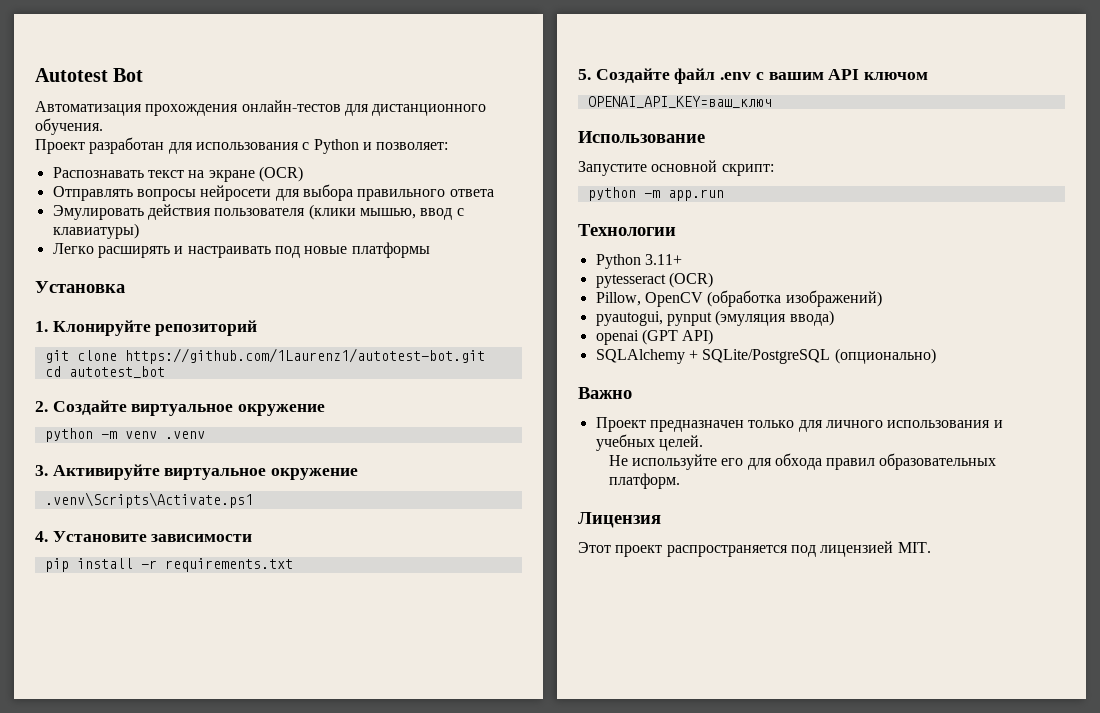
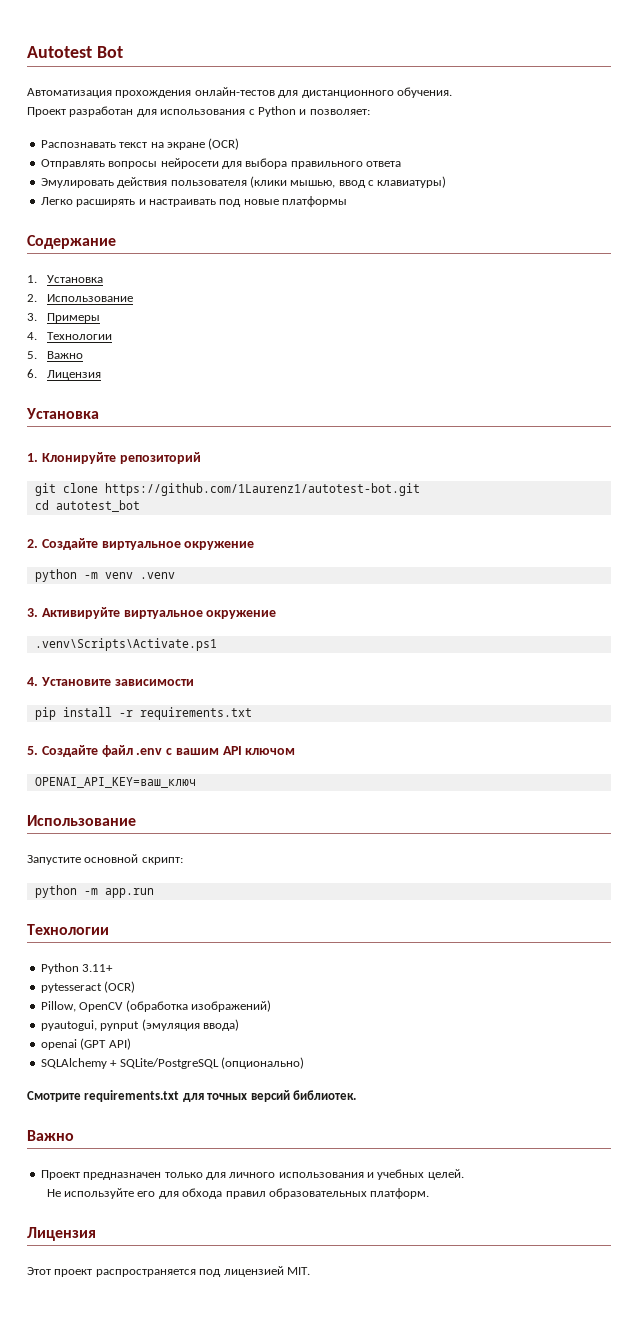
(430, 250) none -> [27,235,116,249] [27,275,103,283] [27,294,133,302] [27,313,100,323] [27,332,112,340] [27,351,83,359] [27,369,101,380] // Содержание // 1. Установка // 2. Использование // 3. Примеры // 4. Технологии // 5. Важно // 6. Лицензия
(936, 356) none -> [27,1090,356,1102] // Смотрите requirements.txt для точных версий библиотек.

